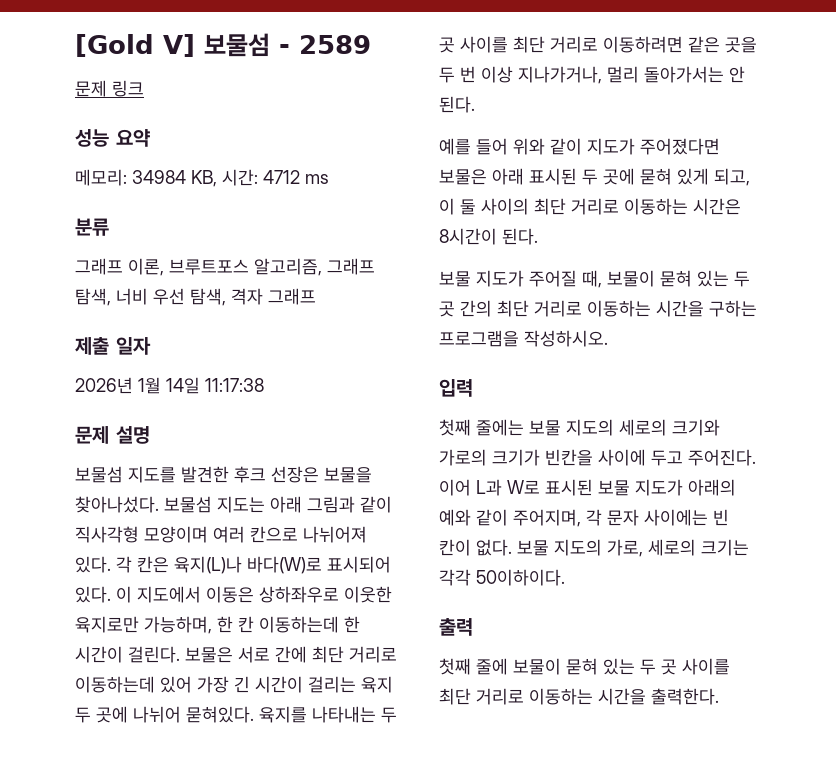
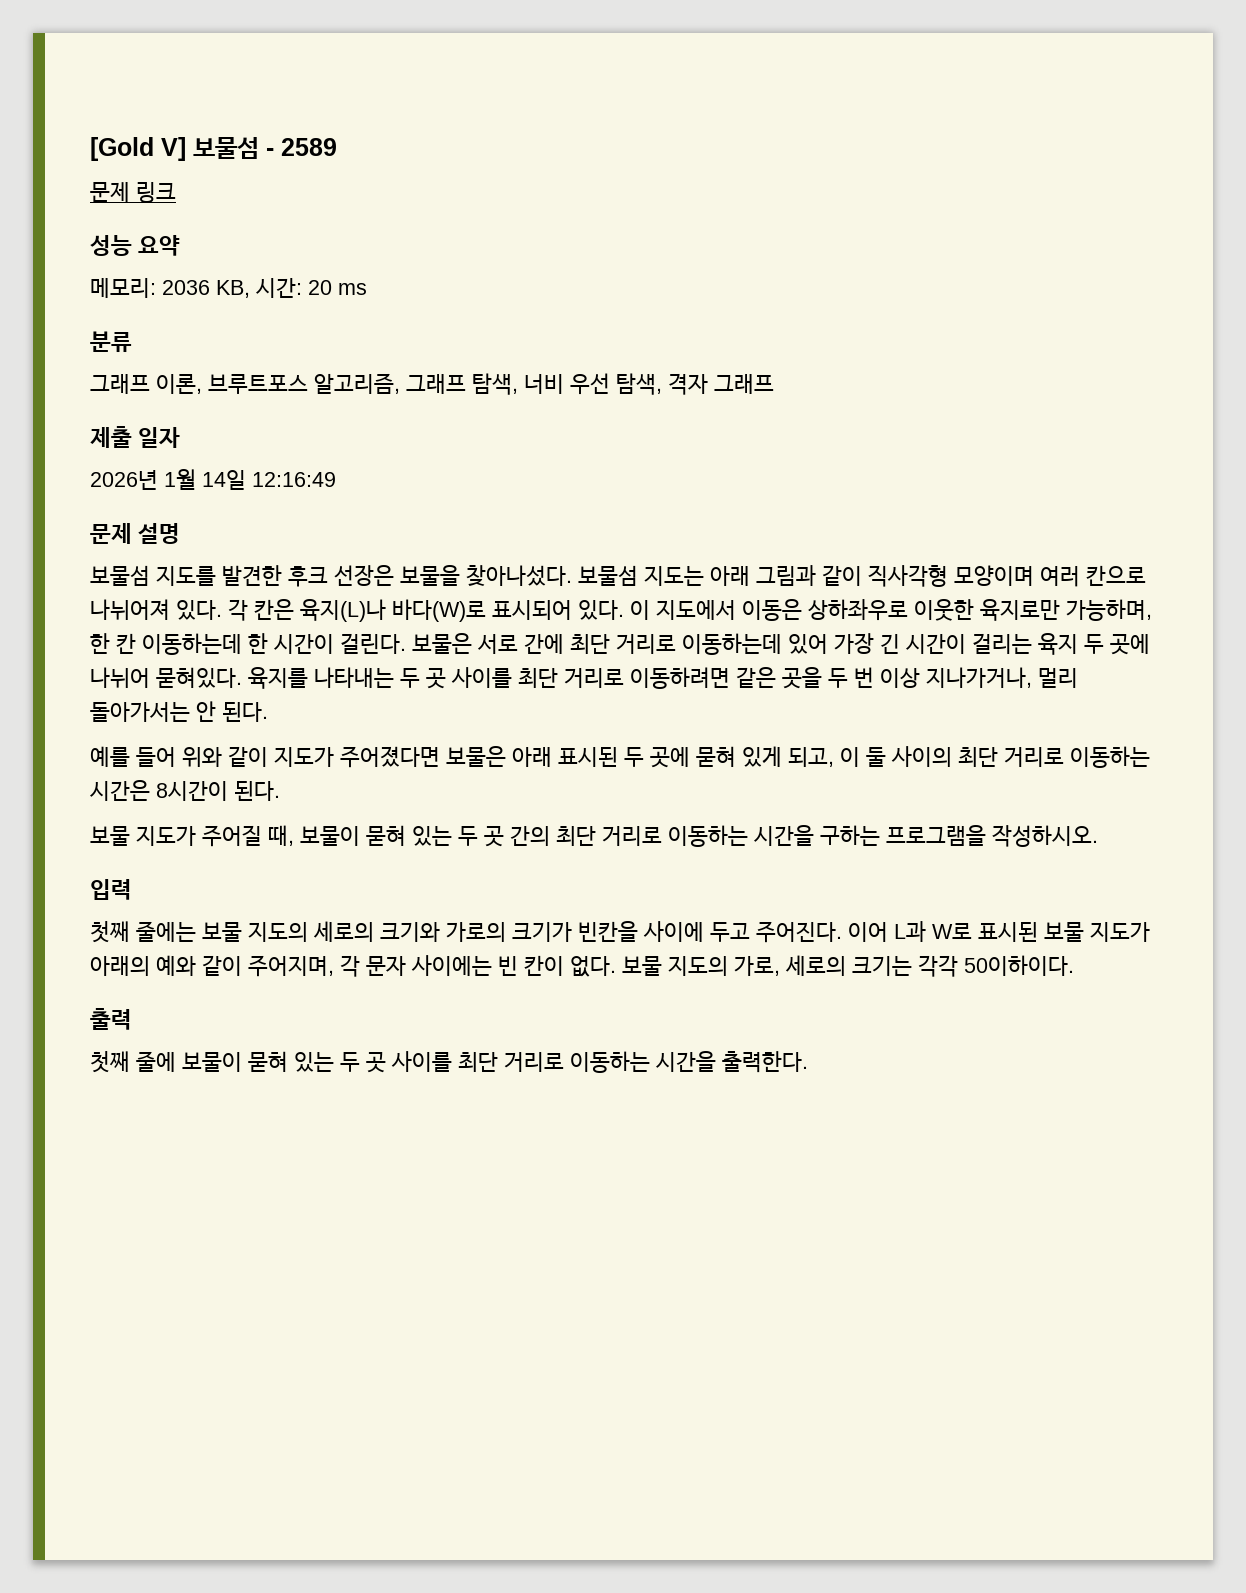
[132,170,186,184] 34984 -> [162,280,210,295] 2036
[263,170,300,184] 4712 -> [308,280,332,295] 20
[205,378,264,392] 11:17:38 -> [252,472,336,487] 12:16:49

